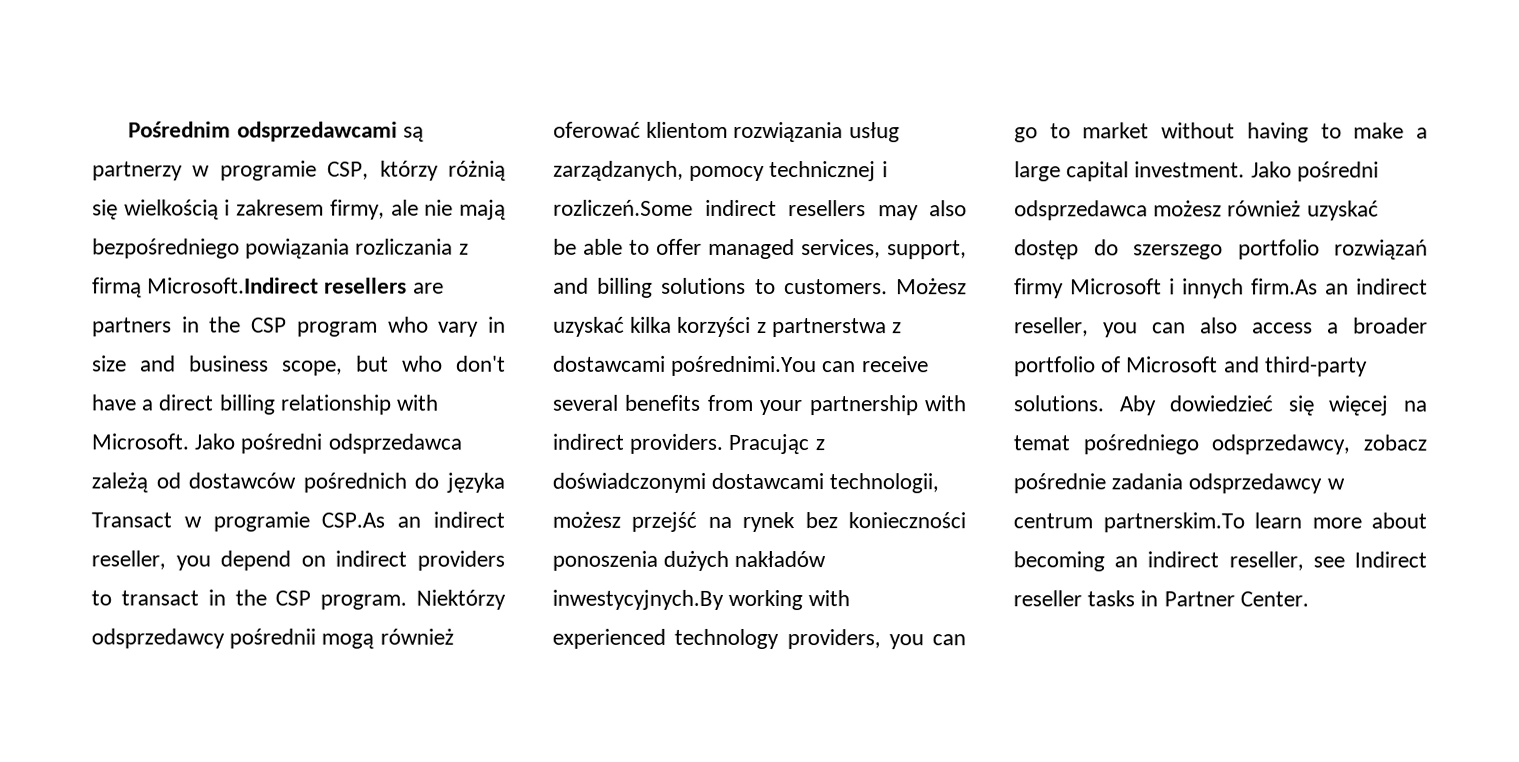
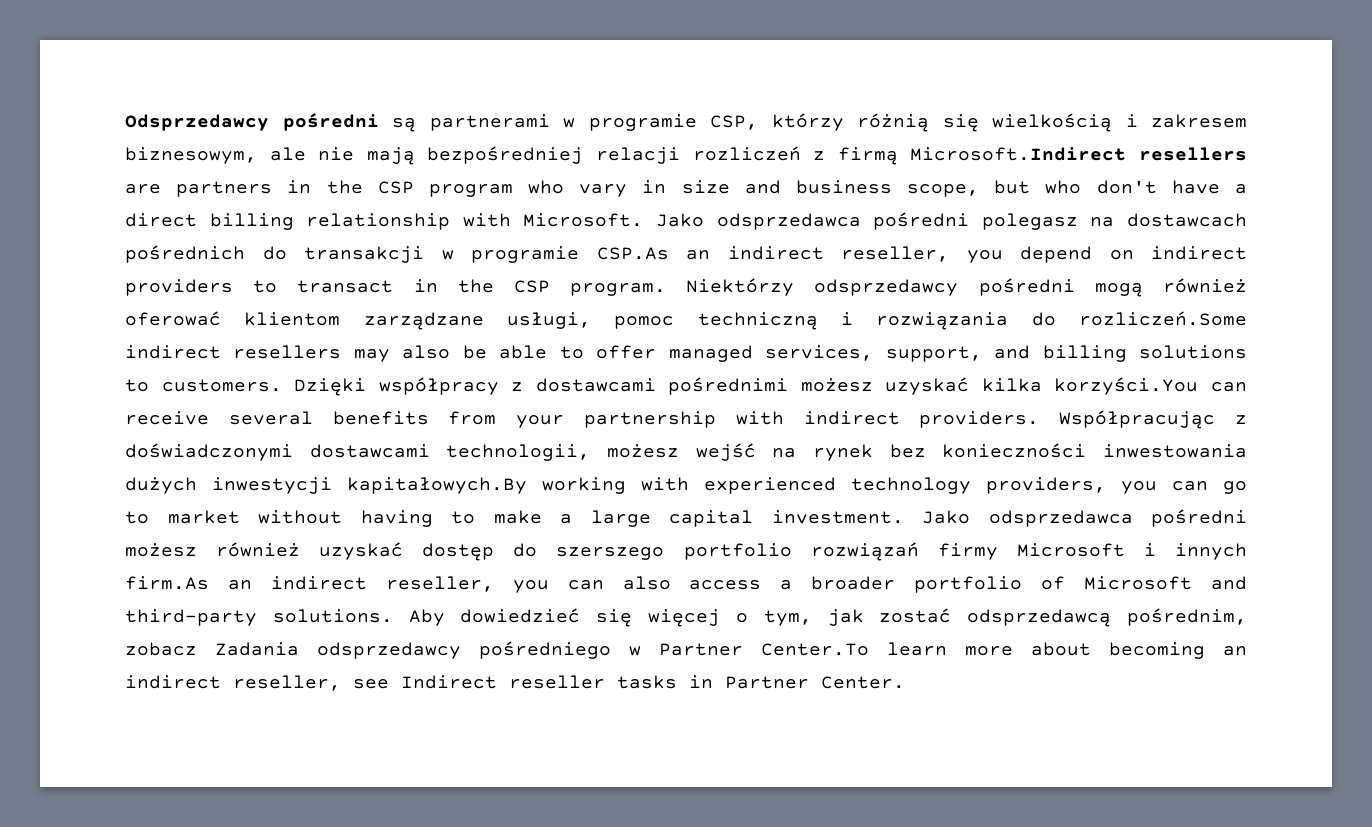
[128,121,424,142] [92,161,183,181] Pośrednim odsprzedawcami są partnerzy -> [125,113,550,132] Odsprzedawcy pośredni są partnerami
[329,199,385,220] firmy, -> [125,147,257,164] biznesowym,
[92,238,454,259] bezpośredniego powiązania rozliczania -> [427,146,801,164] bezpośredniej relacji rozliczeń
[240,433,462,454] [91,472,505,493] [91,512,172,528] pośredni odsprzedawca zależą od dostawców pośrednich do języka Transact -> [716,212,1248,230] [125,245,424,263] odsprzedawca pośredni polegasz na dostawcach pośrednich do transakcji
[229,628,317,649] pośrednii -> [978,278,1075,296] pośredni
[733,121,900,143] [553,160,888,182] rozwiązania usług zarządzanych, pomocy technicznej i -> [363,312,1056,330] zarządzane usługi, pomoc techniczną i rozwiązania do
[896,278,967,295] [553,316,903,338] [553,355,818,377] Możesz uzyskać kilka korzyści z partnerstwa z dostawcami pośrednimi.You -> [294,377,1199,396] Dzięki współpracy z dostawcami pośrednimi możesz uzyskać kilka korzyści.You
[728,433,810,455] Pracując -> [1059,410,1216,429] Współpracując
[631,511,698,532] przejść -> [695,443,756,461] wejść
[552,550,827,571] [552,589,724,610] ponoszenia dużych nakładów inwestycyjnych.By -> [1102,444,1247,458] [125,477,527,494] inwestowania dużych inwestycji kapitałowych.By
[1296,161,1379,182] [1014,200,1148,221] pośredni odsprzedawca -> [988,509,1247,527] odsprzedawca pośredni
[1403,400,1427,412] [1013,434,1427,455] [1013,473,1345,494] [1013,512,1245,533] na temat pośredniego odsprzedawcy, zobacz pośrednie zadania odsprzedawcy w centrum partnerskim.To -> [735,608,1248,627] [125,641,869,659] o tym, jak zostać odsprzedawcą pośrednim, zobacz Zadania odsprzedawcy pośredniego w Partner Center.To

